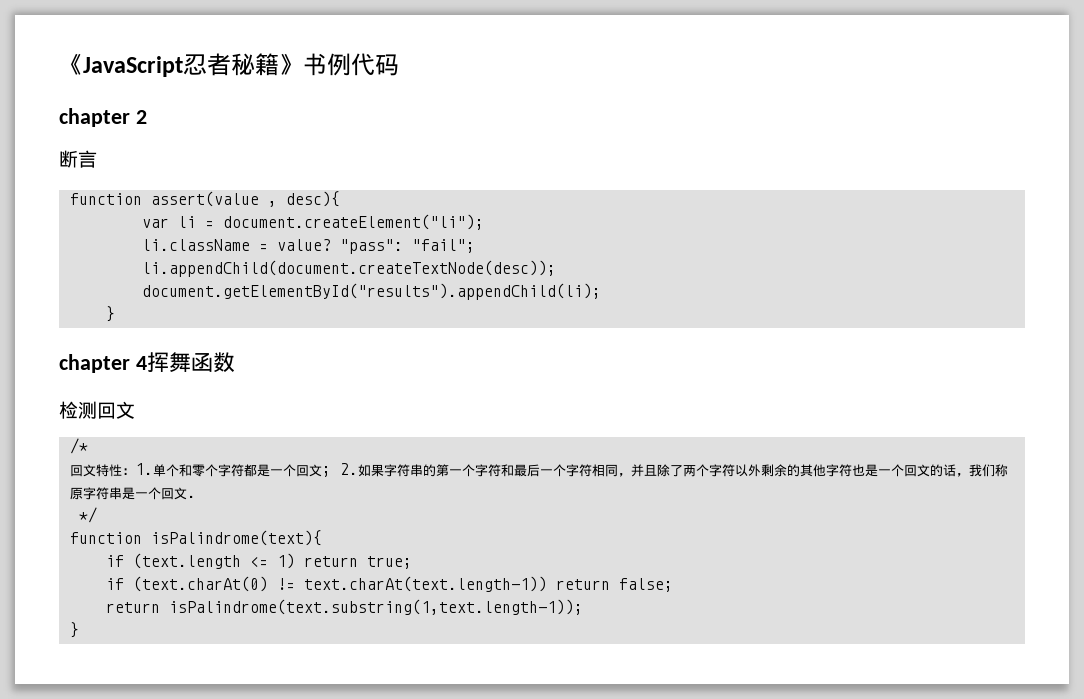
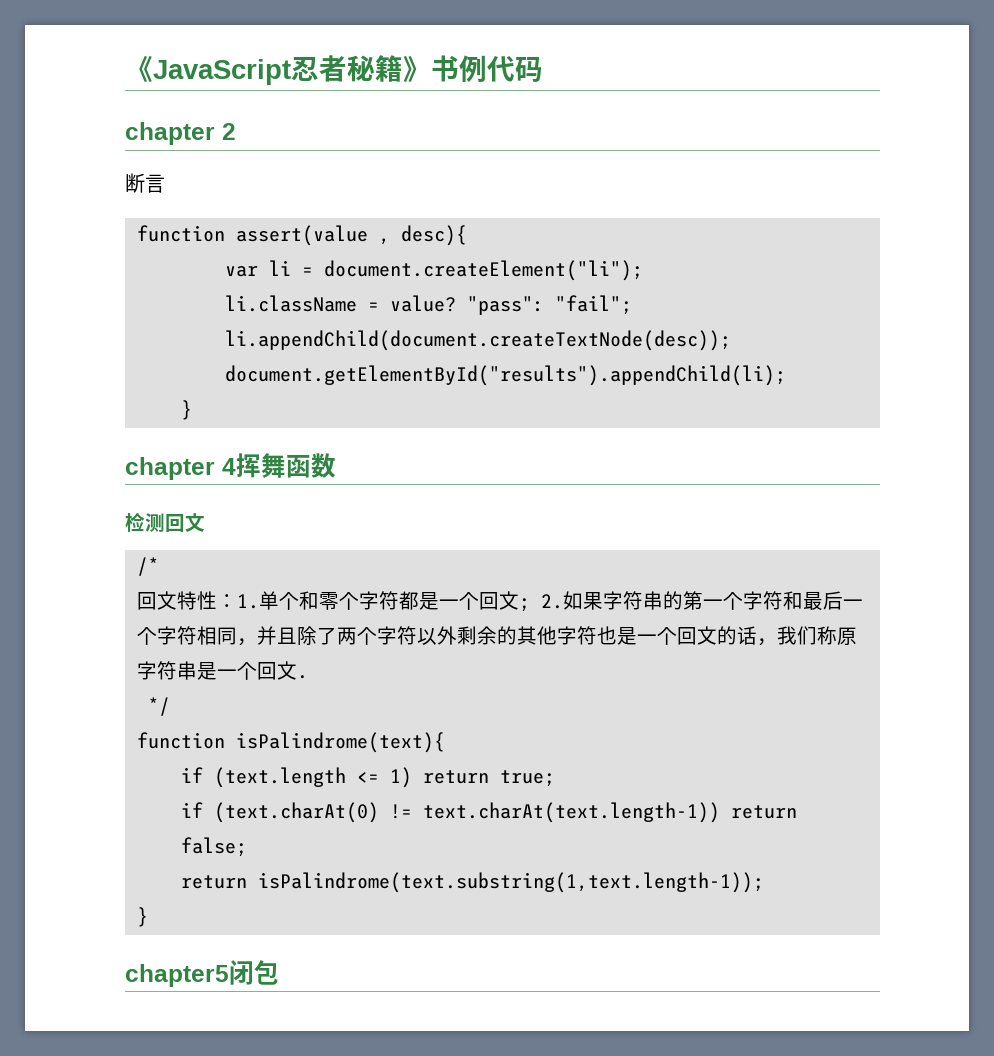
(80, 630) none -> [125,960,279,987] // chapter5闭包

